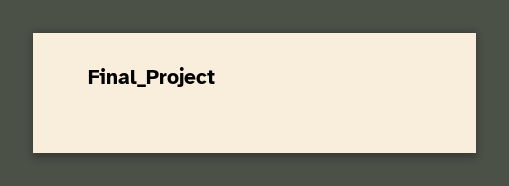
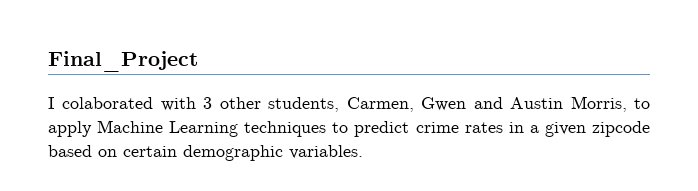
(215, 77) none -> [48,96,650,112] [48,120,650,137] [48,145,363,161] // I colaborated with 3 other students, Carmen, Gwen and Austin Morris, to apply Machine Learning techniques to predict crime rates in a given zipcode based on certain demographic variables.

